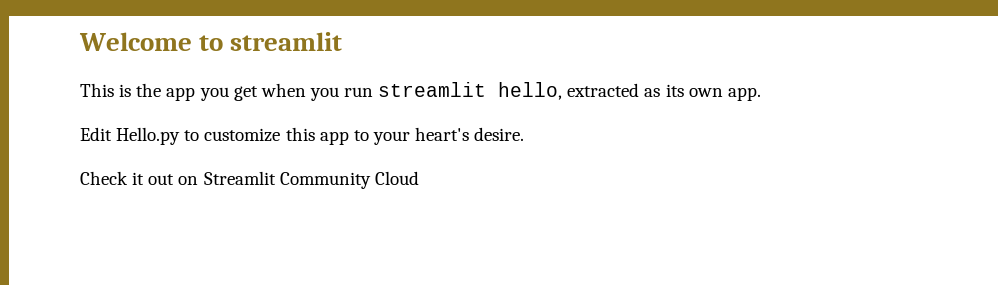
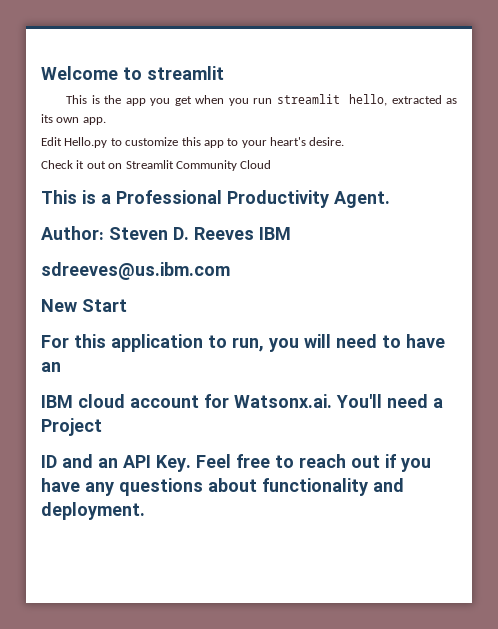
(419, 178) none -> [41,190,390,208] [41,226,291,240] [41,262,230,280] [41,299,127,312] [41,334,445,352] [41,362,61,372] [41,394,443,408] [41,418,102,436] [41,454,431,472] [41,478,404,496] [41,502,145,520] // This is a Professional Productivity Agent. // Author: Steven D. Reeves IBM // sdreeves@us.ibm.com // New Start // For this application to run, you will need to have an // IBM cloud account for Watsonx.ai. You'll need a Project // ID and an API Key. Feel free to reach out if you have any questions about functionality and deployment.

